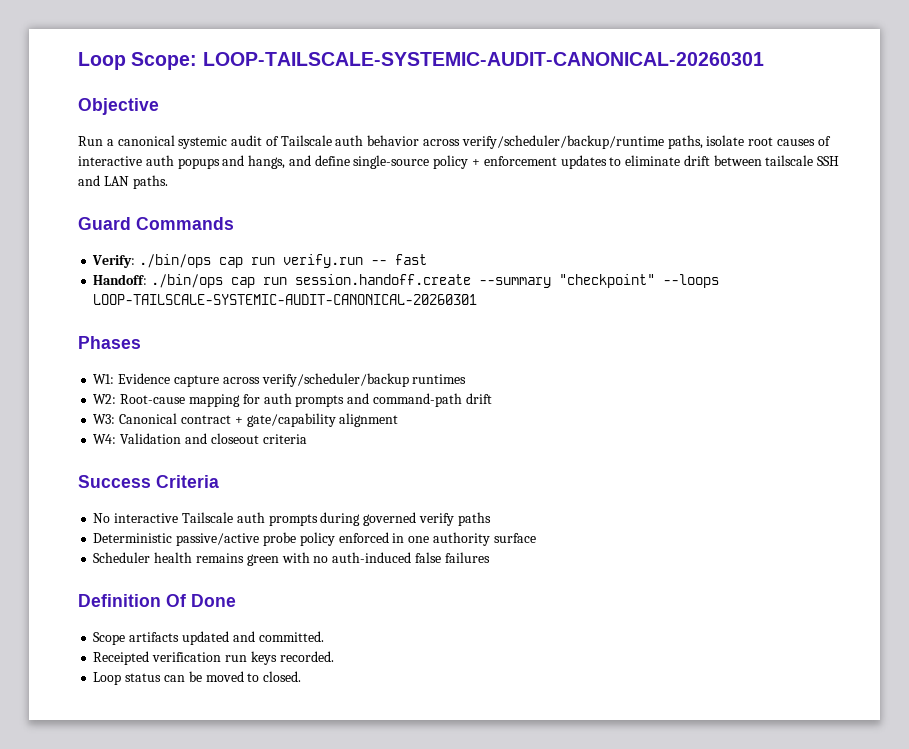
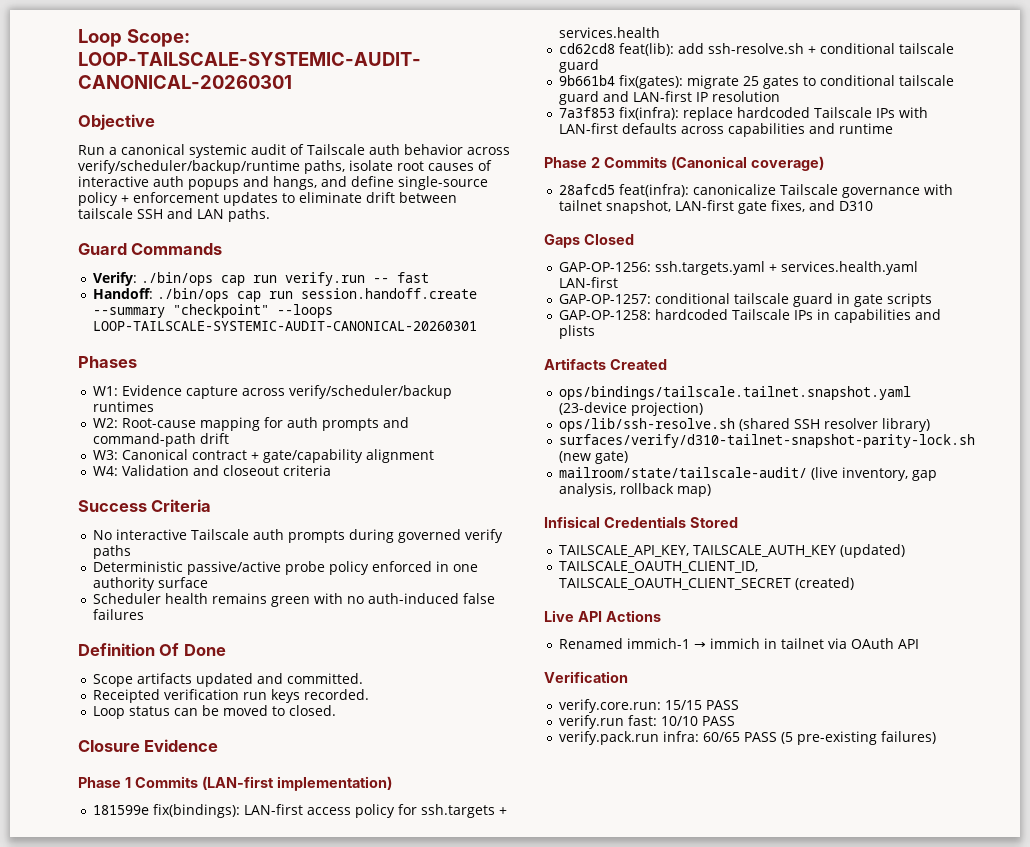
(302, 676) none -> [78,739,219,752] [78,776,392,791] [92,804,507,818] [558,27,660,38] [558,43,954,56] [558,59,599,73] [558,75,954,89] [558,91,780,105] [558,107,928,121] [558,123,893,137] [544,156,824,171] [558,184,953,198] [558,200,873,214] [544,234,634,248] [558,261,918,275] [558,277,618,288] [558,293,932,307] [558,309,941,323] [558,325,595,339] [544,358,667,370] [558,386,911,400] [558,402,703,416] [558,418,930,432] [558,434,975,448] [558,451,628,464] [558,467,937,481] [558,483,711,497] [544,516,738,528] [558,544,905,558] [558,561,758,573] [558,577,854,590] [544,610,661,622] [558,638,919,649] [544,671,628,683] [558,699,739,713] [558,715,735,729] [558,731,936,745] // Closure Evidence // Phase 1 Commits (LAN-first implementation) // 181599e fix(bindings): LAN-first access policy for ssh.targets + services.health // cd62cd8 feat(lib): add ssh-resolve.sh + conditional tailscale guard // 9b661b4 fix(gates): migrate 25 gates to conditional tailscale guard and LAN-first IP resolution // 7a3f853 fix(infra): replace hardcoded Tailscale IPs with LAN-first defaults across capabilities and runtime // Phase 2 Commits (Canonical coverage) // 28afcd5 feat(infra): canonicalize Tailscale governance with tailnet snapshot, LAN-first gate fixes, and D310 // Gaps Closed // GAP-OP-1256: ssh.targets.yaml + services.health.yaml LAN-first // GAP-OP-1257: conditional tailscale guard in gate scripts // GAP-OP-1258: hardcoded Tailscale IPs in capabilities and plists // Artifacts Created // ops/bindings/tailscale.tailnet.snapshot.yaml (23-device projection) // ops/lib/ssh-resolve.sh (shared SSH resolver library) // surfaces/verify/d310-tailnet-snapshot-parity-lock.sh (new gate) // mailroom/state/tailscale-audit/ (live inventory, gap analysis, rollback map) // Infisical Credentials Stored // TAILSCALE_API_KEY, TAILSCALE_AUTH_KEY (updated) // TAILSCALE_OAUTH_CLIENT_ID, TAILSCALE_OAUTH_CLIENT_SECRET (created) // Live API Actions // Renamed immich-1 → immich in tailnet via OAuth API // Verification // verify.core.run: 15/15 PASS // verify.run fast: 10/10 PASS // verify.pack.run infra: 60/65 PASS (5 pre-existing failures)

